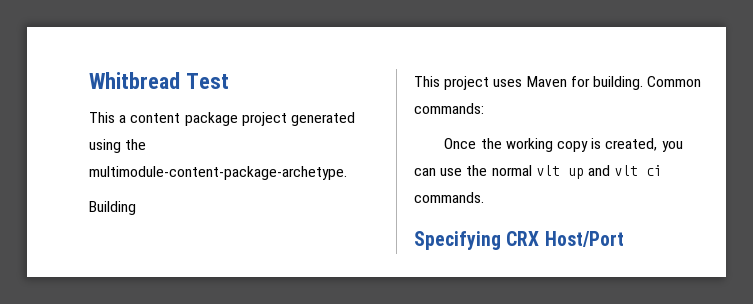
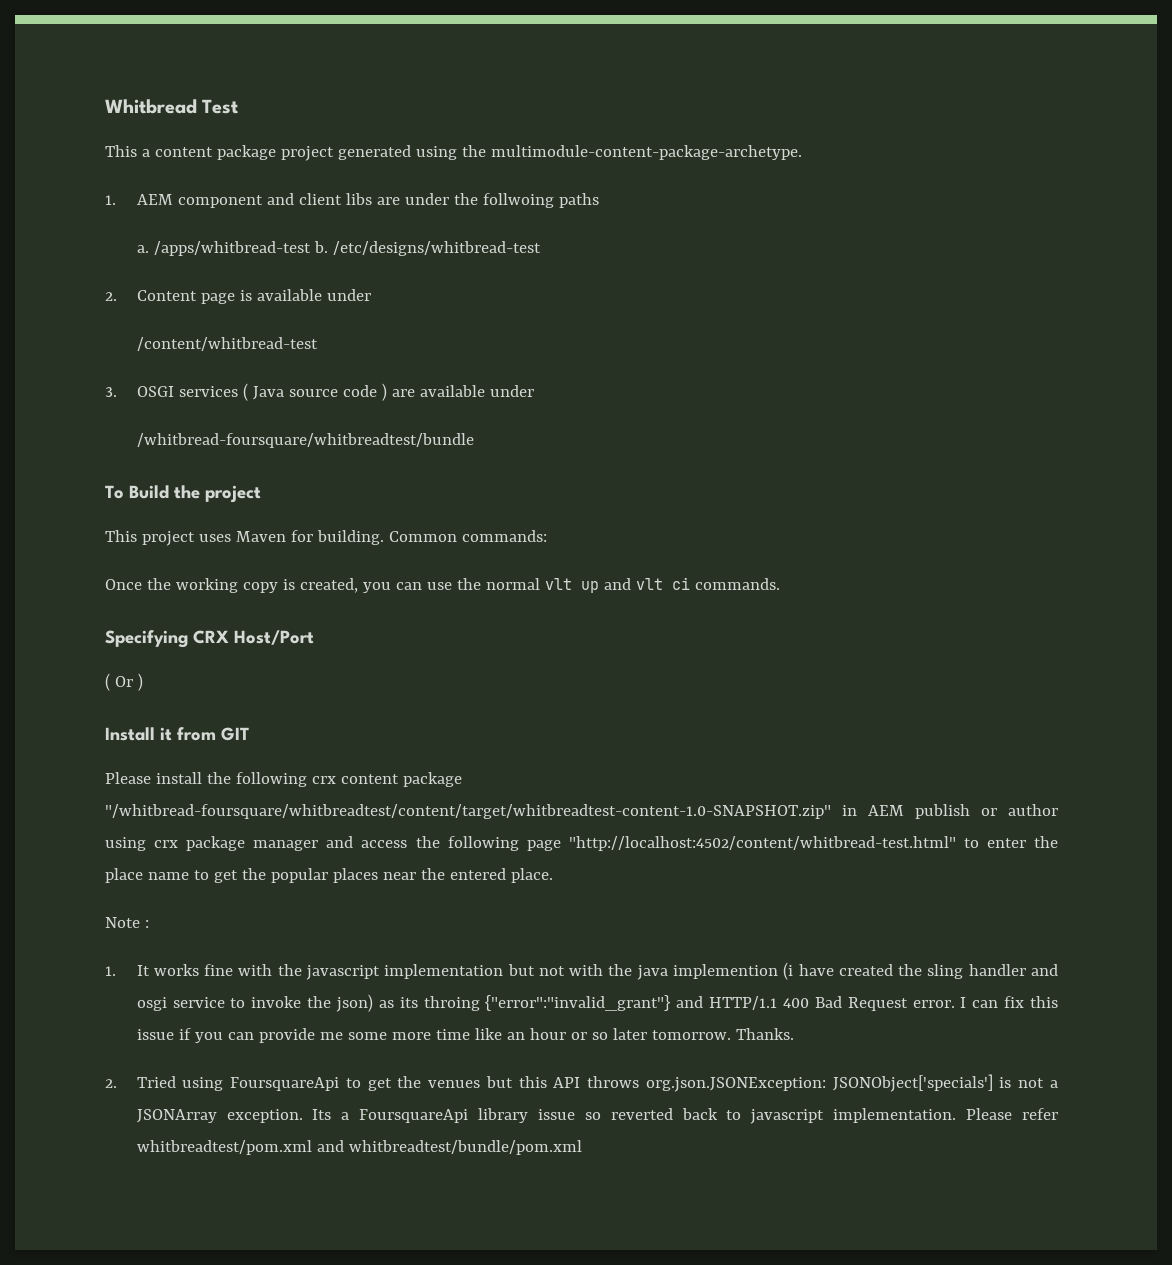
[89,201,136,215] Building -> [105,193,599,208] [136,241,541,256] [105,289,371,304] [136,337,318,351] [105,383,534,401] [136,433,474,448] [105,485,261,503] 1. AEM component and client libs are under the follwoing paths // a. /apps/whitbread-test b. /etc/designs/whitbread-test // 2. Content page is available under // /content/whitbread-test // 3. OSGI services ( Java source code ) are available under // /whitbread-foursquare/whitbreadtest/bundle // To Build the project
(624, 239) none -> [105,673,143,691] [105,727,249,741] [105,772,462,787] [105,804,1058,819] [105,836,1058,851] [105,868,553,883] [105,917,149,928] [105,962,1059,980] [136,994,1059,1012] [136,1028,794,1043] [105,1074,1058,1092] [136,1108,1058,1124] [136,1140,582,1155] // ( Or ) // Install it from GIT // Please install the following crx content package "/whitbread-foursquare/whitbreadtest/content/target/whitbreadtest-content-1.0-SNAPSHOT.zip" in AEM publish or author using crx package manager and access the following page "http://localhost:4502/content/whitbread-test.html" to enter the place name to get the popular places near the entered place. // Note : // 1. It works fine with the javascript implementation but not with the java implemention (i have created the sling handler and osgi service to invoke the json) as its throing {"error":"invalid_grant"} and HTTP/1.1 400 Bad Request error. I can fix this issue if you can provide me some more time like an hour or so later tomorrow. Thanks. // 2. Tried using FoursquareApi to get the venues but this API throws org.json.JSONException: JSONObject['specials'] is not a JSONArray exception. Its a FoursquareApi library issue so reverted back to javascript implementation. Please refer whitbreadtest/pom.xml and whitbreadtest/bundle/pom.xml

